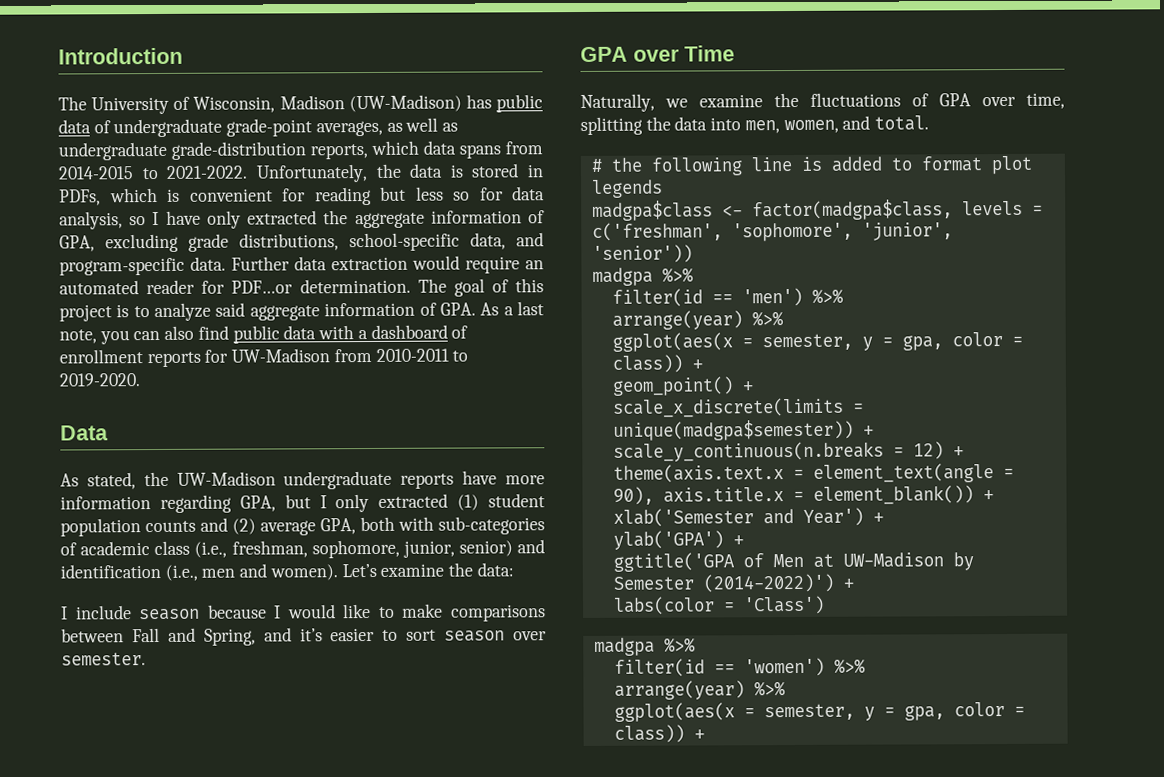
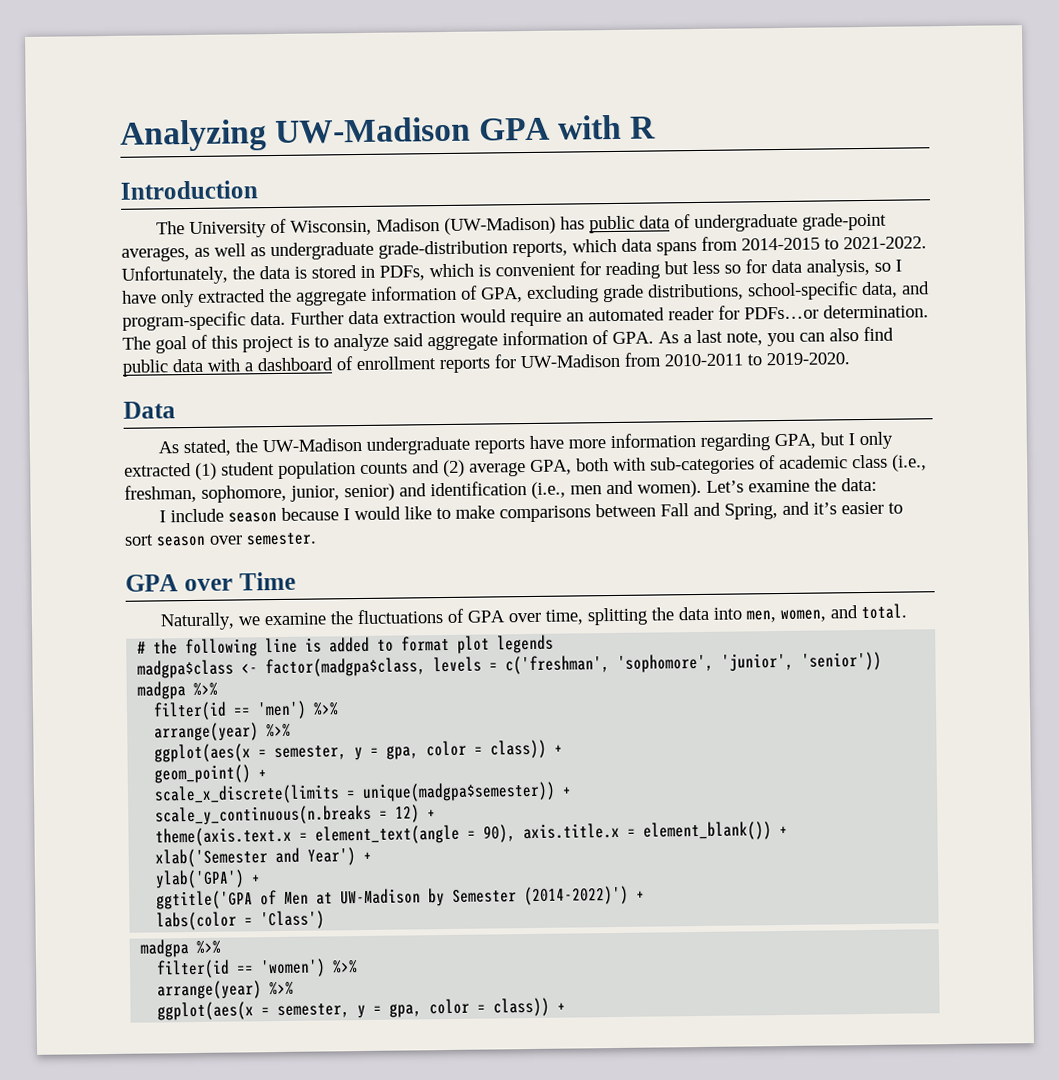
(58, 56) none -> [119,114,657,152] Analyzing UW-Madison GPA with R //
[231,280,294,294] PDF…or -> [744,306,819,320] PDFs…or

